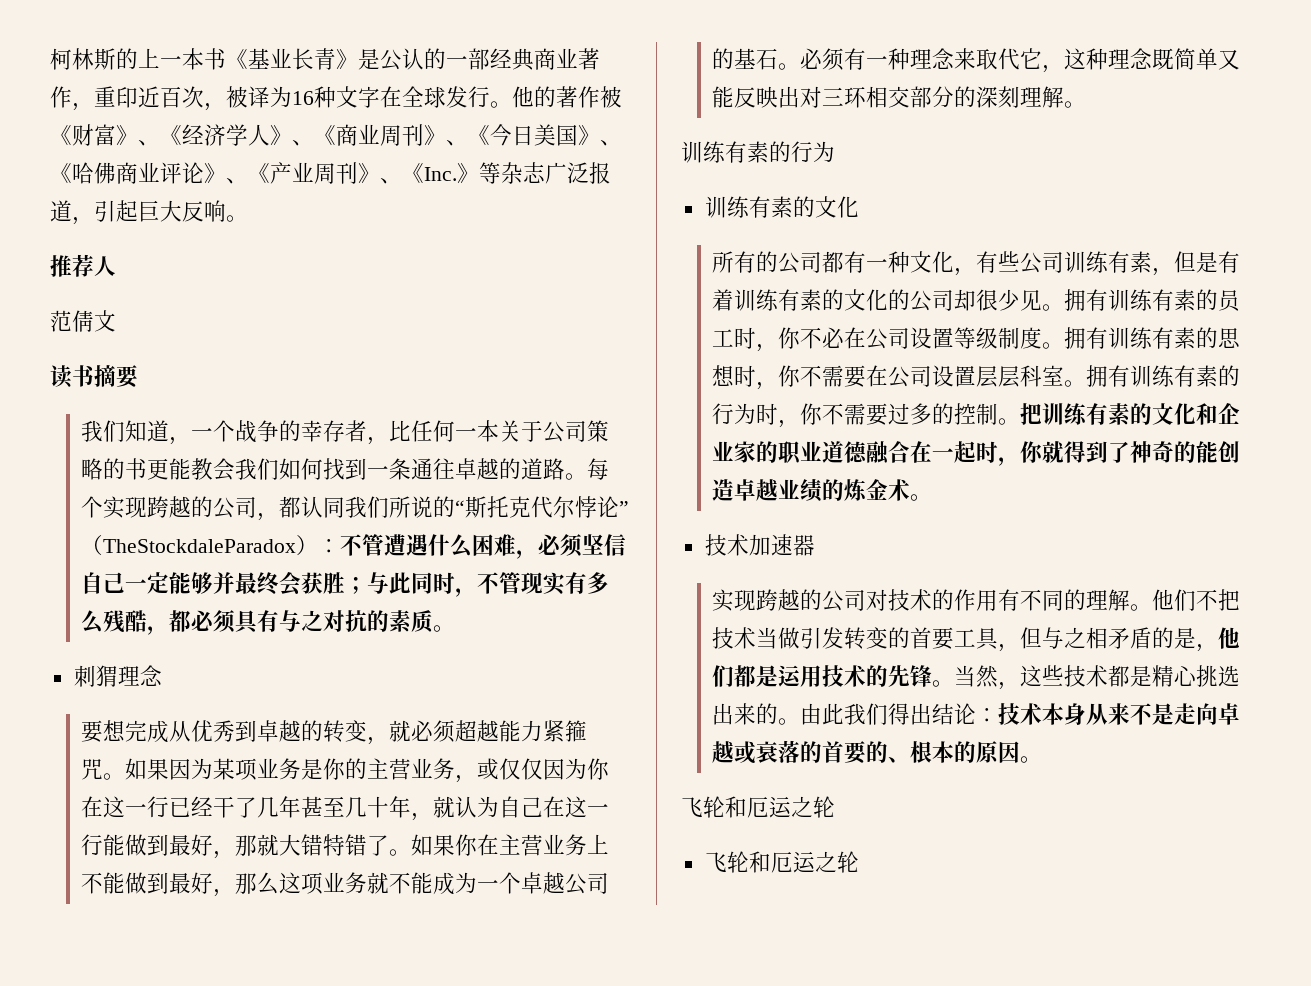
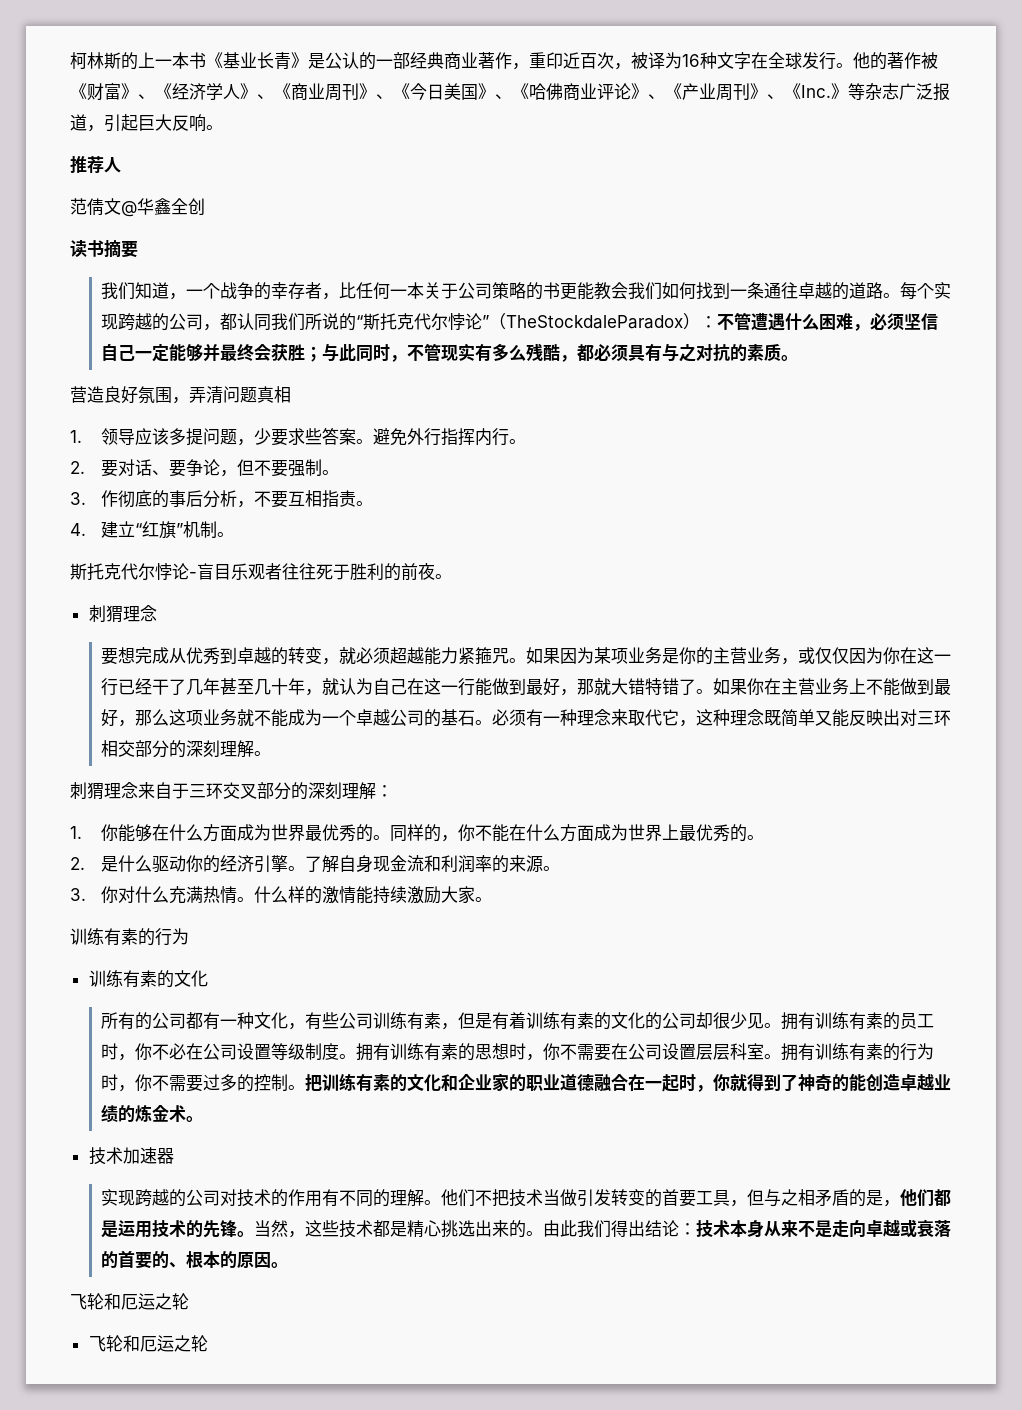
(116, 321) none -> [121,198,205,217] @华鑫全创
(456, 628) none -> [70,386,291,404] [70,427,526,446] [70,459,339,477] [70,490,373,508] [70,521,234,539] [70,563,452,581] // 营造良好氛围，弄清问题真相 // 1.领导应该多提问题，少要求些答案。避免外行指挥内行。 // 2.要对话、要争论，但不要强制。 // 3.作彻底的事后分析，不要互相指责。 // 4.建立“红旗”机制。 // 斯托克代尔悖论-盲目乐观者往往死于胜利的前夜。
(1087, 104) none -> [70,782,393,800] [70,824,764,842] [70,855,560,873] [70,886,492,904] // 刺猬理念来自于三环交叉部分的深刻理解： // 1.你能够在什么方面成为世界最优秀的。同样的，你不能在什么方面成为世界上最优秀的。 // 2.是什么驱动你的经济引擎。了解自身现金流和利润率的来源。 // 3.你对什么充满热情。什么样的激情能持续激励大家。

